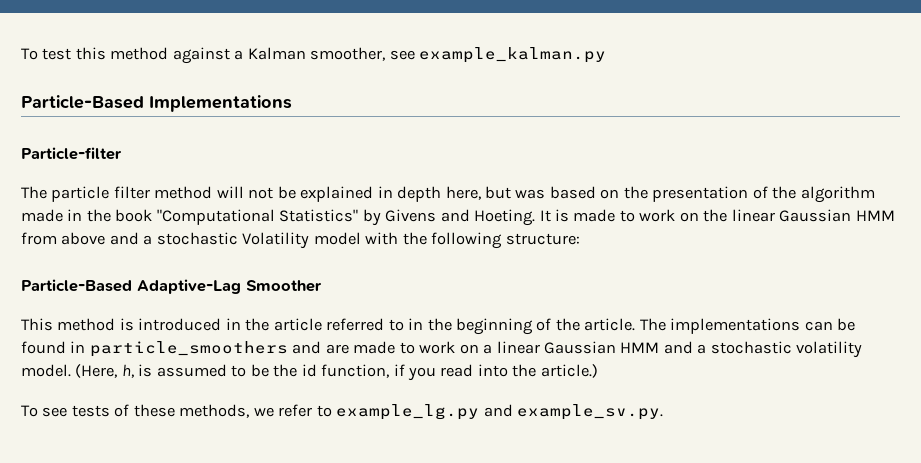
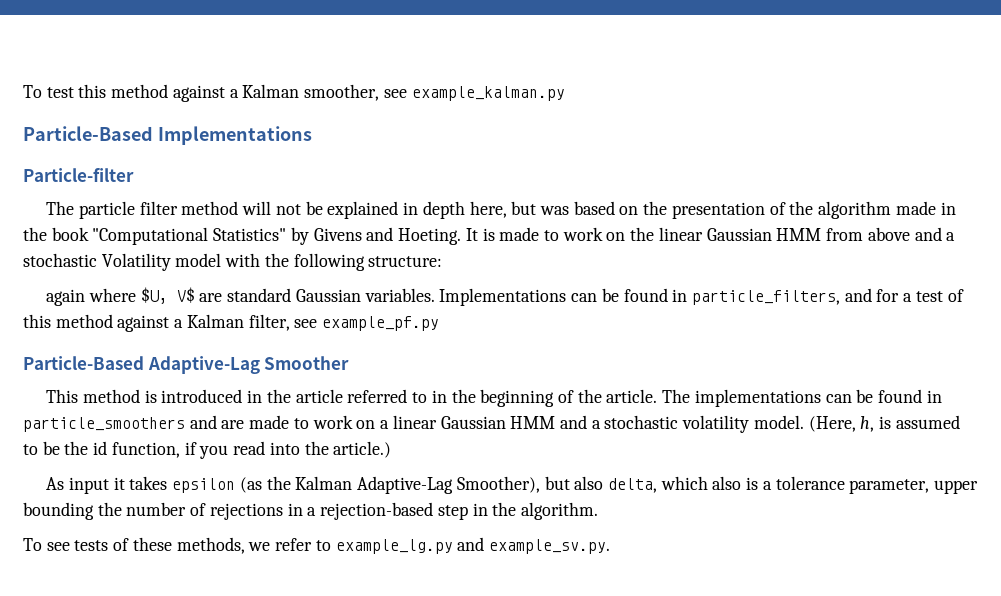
(580, 239) none -> [46,287,964,306] [23,314,440,332] // again where $U, V$ are standard Gaussian variables. Implementations can be found in particle_filters, and for a test of this method against a Kalman filter, see example_pf.py
(598, 371) none -> [46,476,979,494] [23,502,598,520] // As input it takes epsilon (as the Kalman Adaptive-Lag Smoother), but also delta, which also is a tolerance parameter, upper bounding the number of rejections in a rejection-based step in the algorithm.

